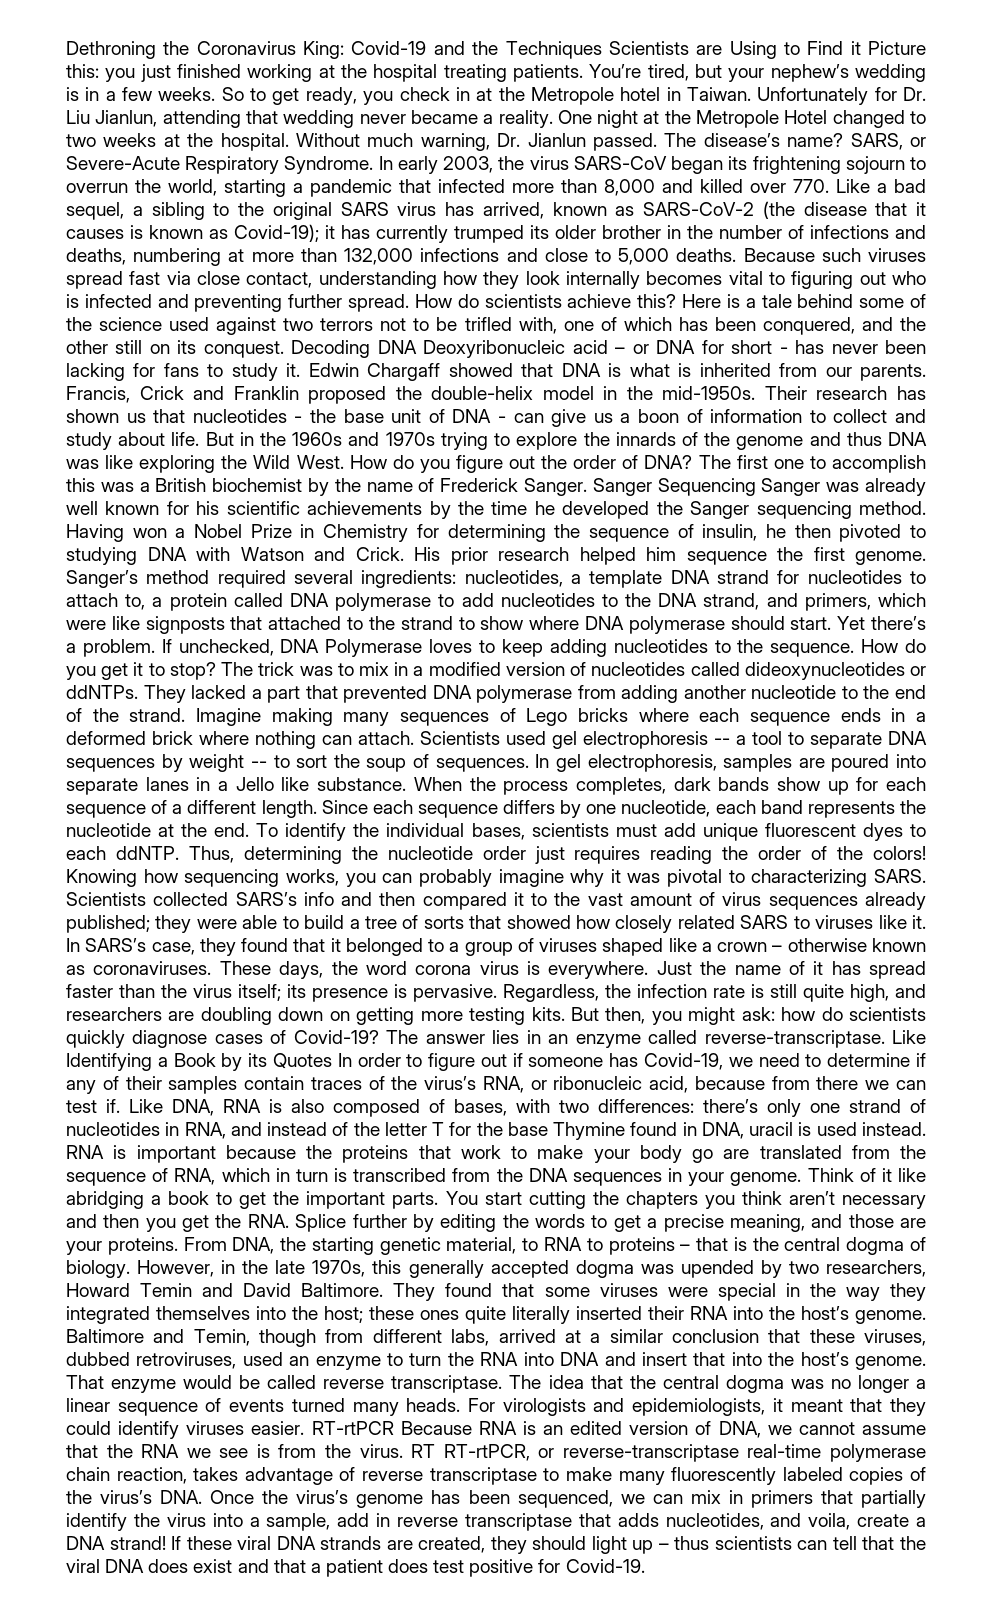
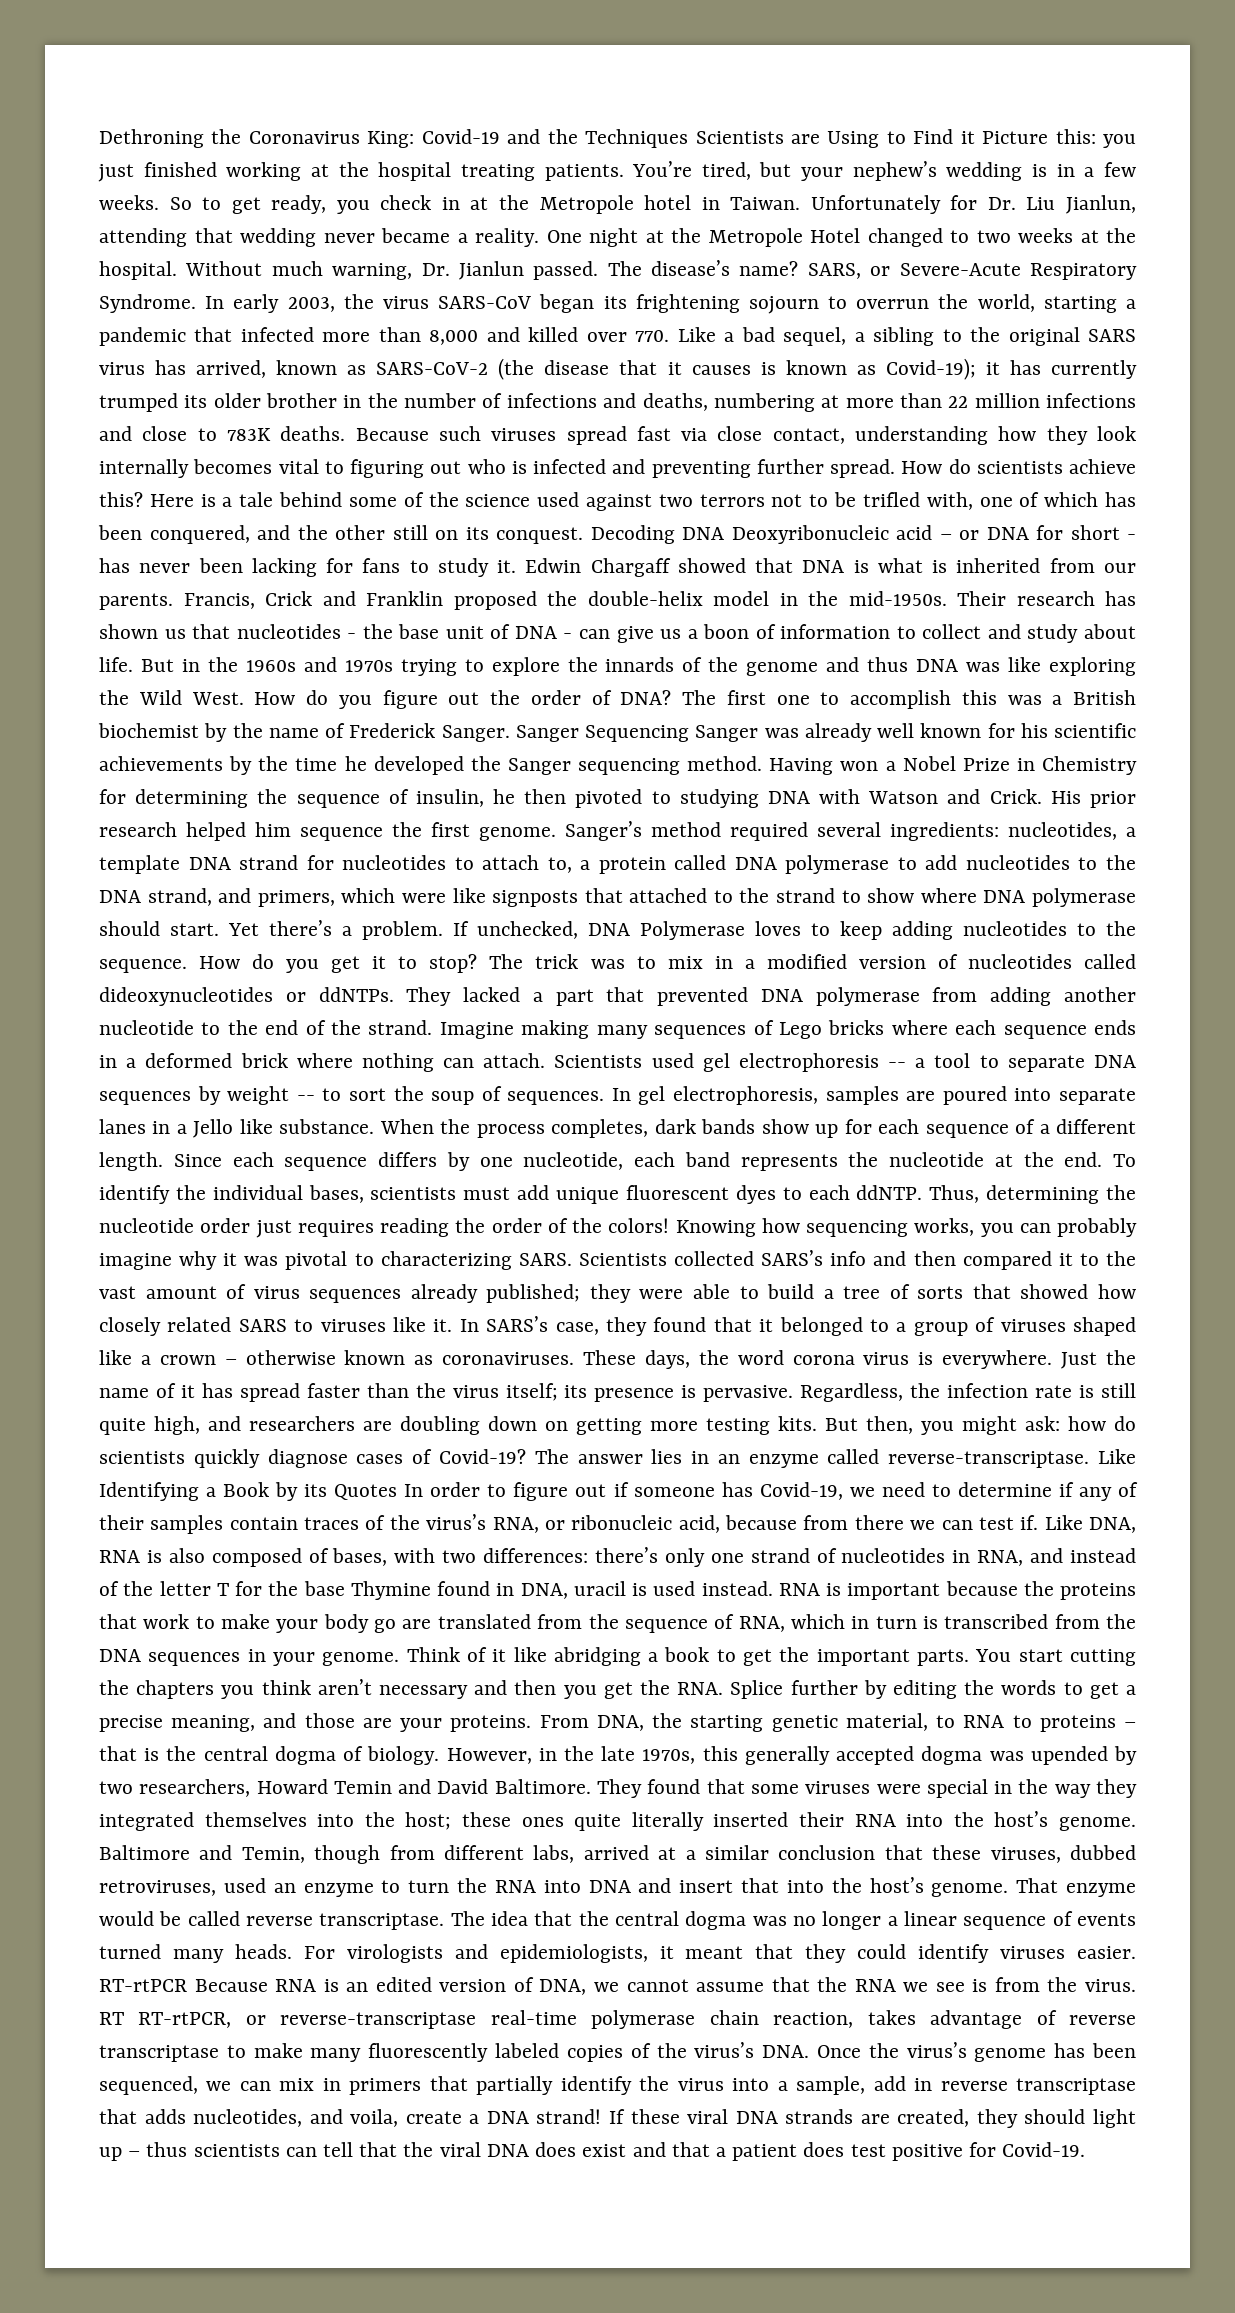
[344,248,414,265] 132,000 -> [948,393,1040,408] 22 million
[618,248,670,265] 5,000 -> [226,428,271,441] 783K

